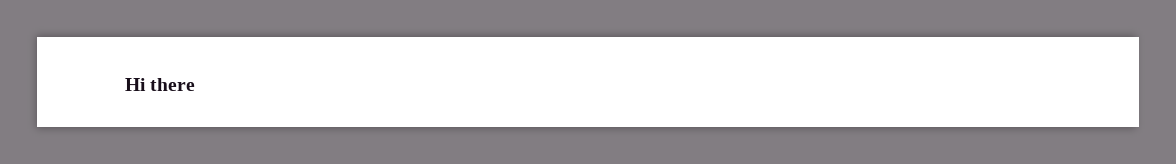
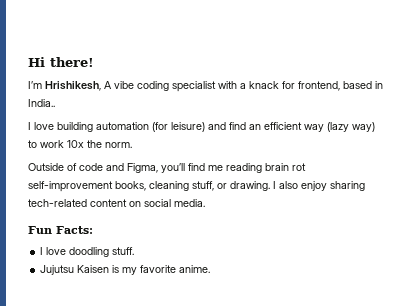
[150,78,196,91] there -> [50,57,94,67] [28,81,383,92] [28,99,55,107] [28,122,375,132] [28,140,132,148] [28,163,306,173] [28,181,365,192] [28,199,205,207] [28,226,93,234] [40,247,135,257] [40,265,211,275] there! // I’m Hrishikesh, A vibe coding specialist with a knack for frontend, based in India.. // I love building automation (for leisure) and find an efficient way (lazy way) to work 10x the norm. // Outside of code and Figma, you’ll find me reading brain rot self-improvement books, cleaning stuff, or drawing. I also enjoy sharing tech-related content on social media. // Fun Facts: // I love doodling stuff. // Jujutsu Kaisen is my favorite anime.

